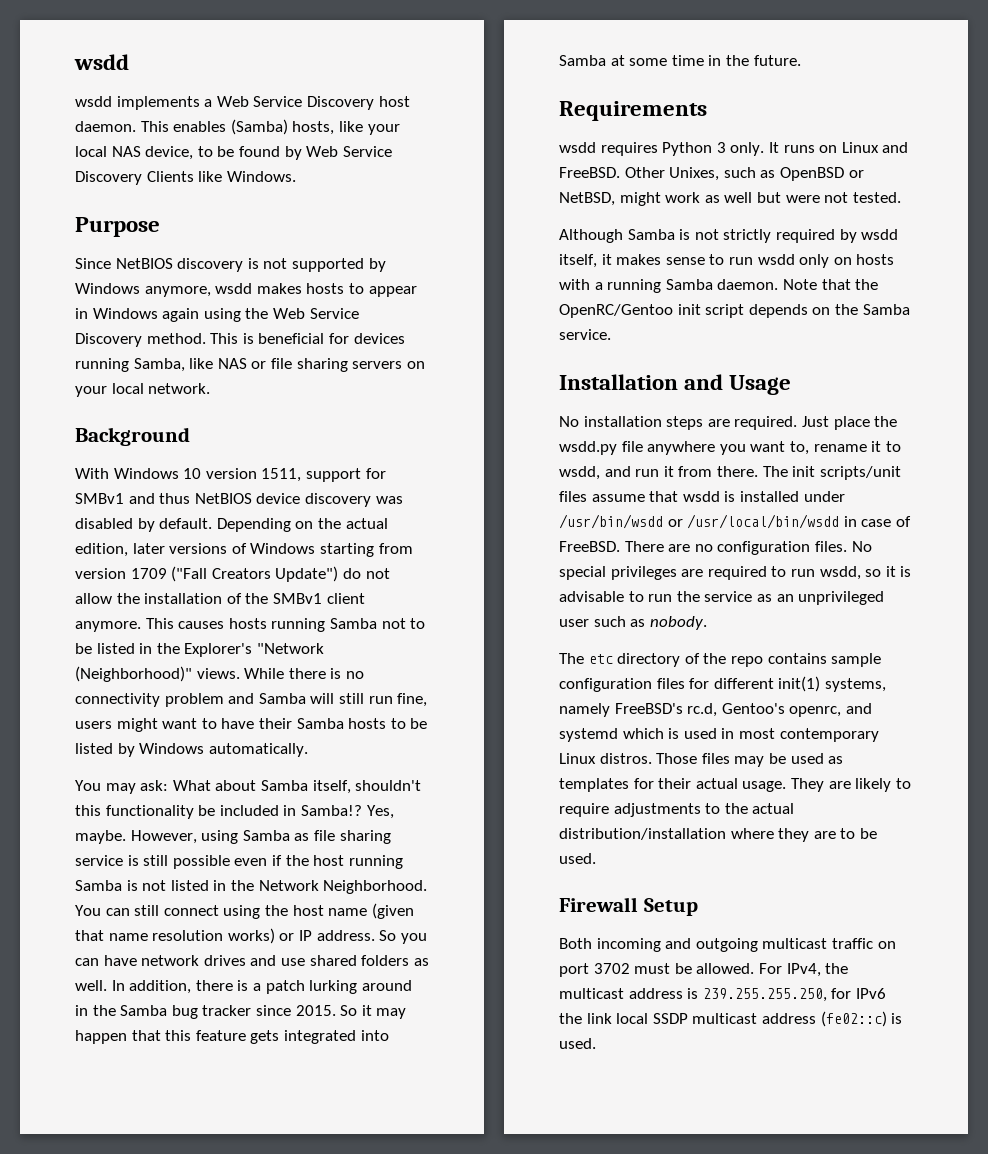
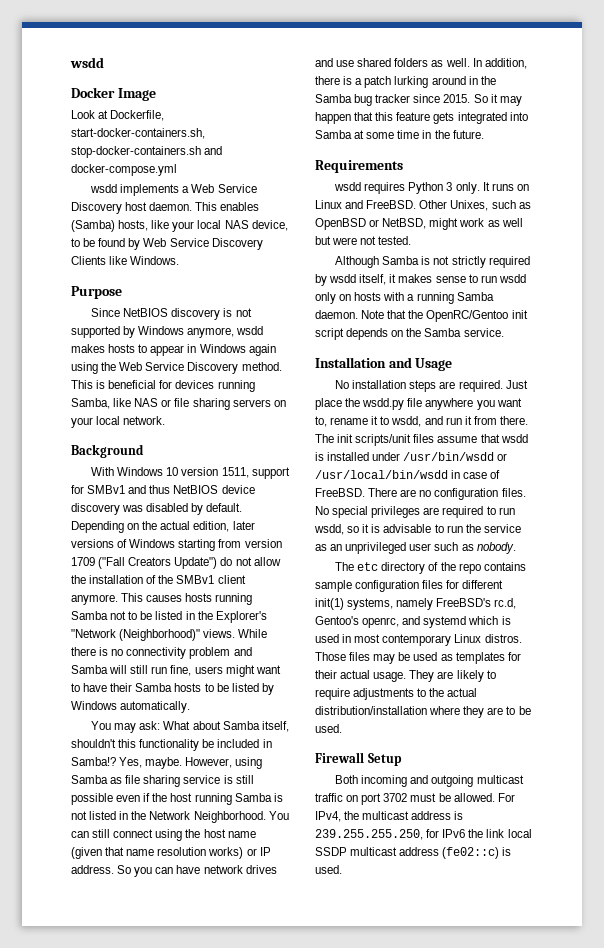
[74,54,129,70] wsdd -> [70,57,104,68] [71,87,156,101] [71,110,165,121] [71,128,205,139] [71,146,223,158] [71,164,177,176] wsdd // Docker Image // Look at Dockerfile, start-docker-containers.sh, stop-docker-containers.sh and docker-compose.yml

